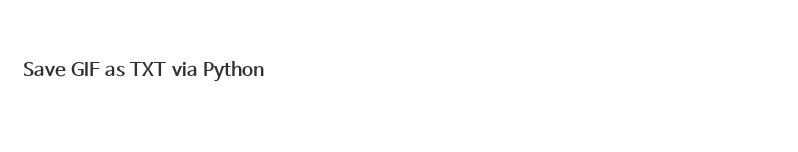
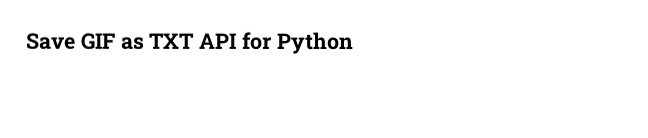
[170,62,198,76] via -> [199,31,274,50] API for

